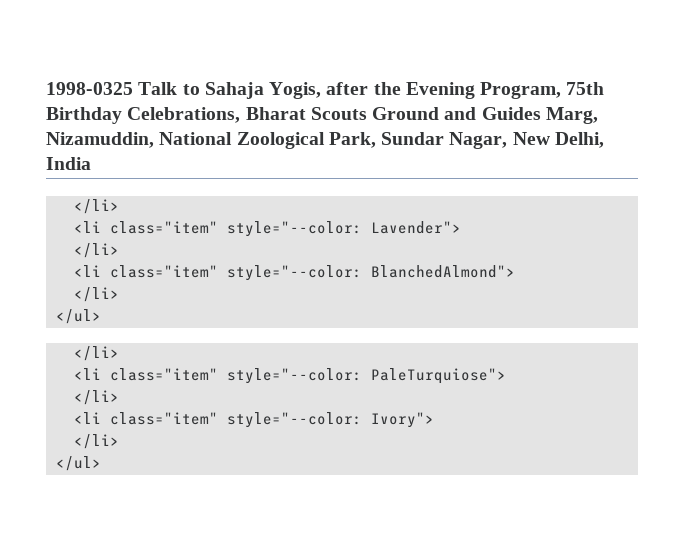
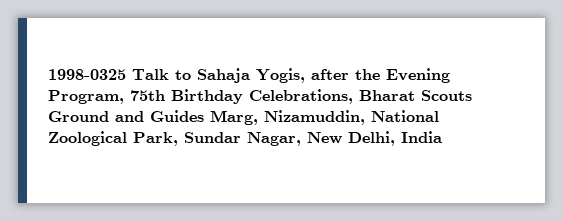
[73,199,119,214] [73,221,461,237] [73,243,119,258] [73,265,515,281] [73,287,119,302] [55,309,101,324] [73,346,119,361] [73,368,506,384] [73,390,119,405] [73,412,434,428] [73,434,119,449] [55,456,101,471] // </li> // <li class="item" style="--color: Lavender"> // </li> // <li class="item" style="--color: BlanchedAlmond"> // </li> // </ul> // </li> // <li class="item" style="--color: PaleTurquiose"> // </li> // <li class="item" style="--color: Ivory"> // </li> // </ul> -> (442, 137) none

